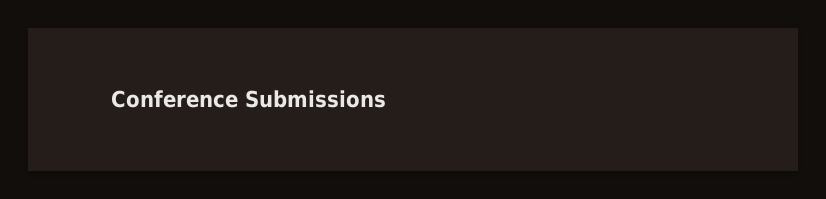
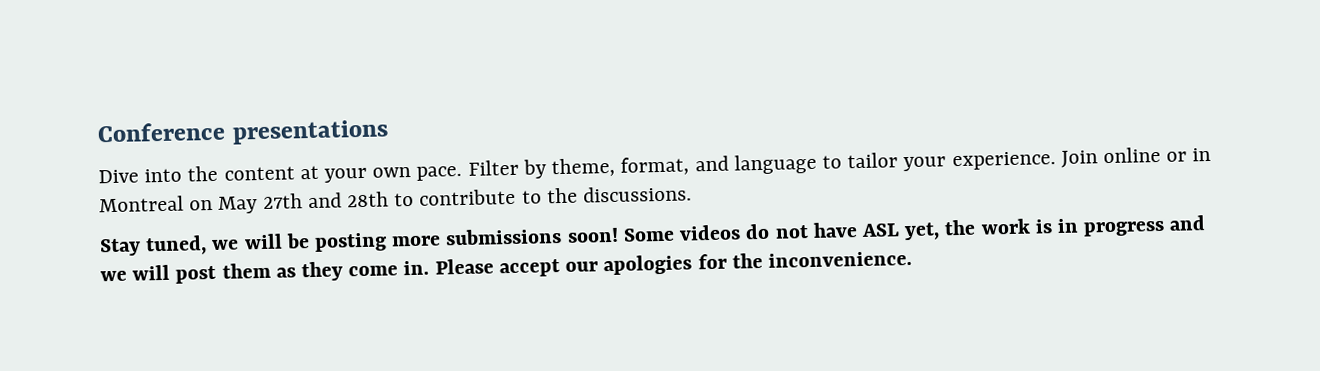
[245,90,386,108] Submissions -> [231,119,389,145] [98,146,1212,184] [99,185,693,214] [99,215,1207,257] [100,250,912,284] presentations // Dive into the content at your own pace. Filter by theme, format, and language to tailor your experience. Join online or in Montreal on May 27th and 28th to contribute to the discussions. // Stay tuned, we will be posting more submissions soon! Some videos do not have ASL yet, the work is in progress and we will post them as they come in. Please accept our apologies for the inconvenience.

